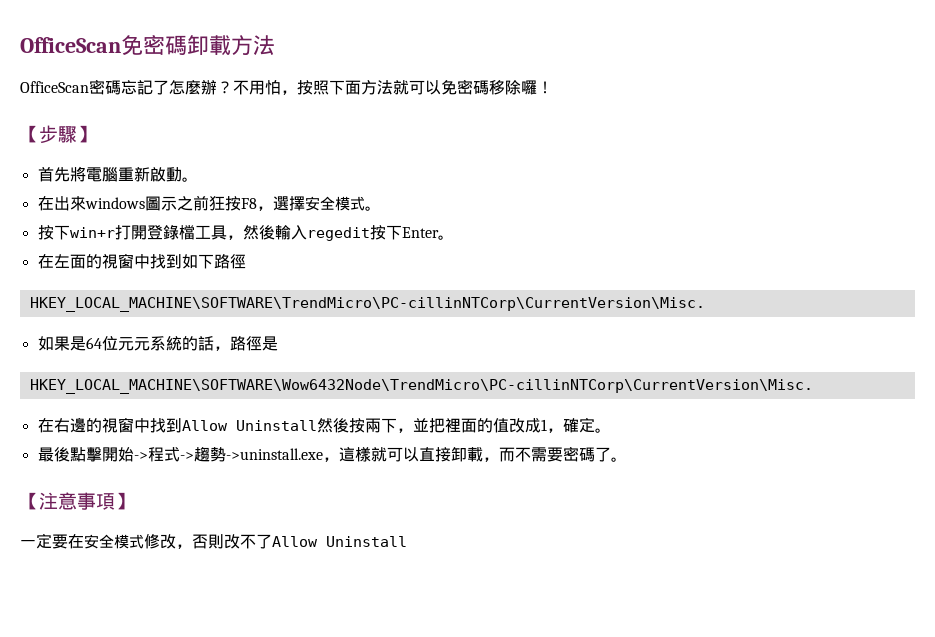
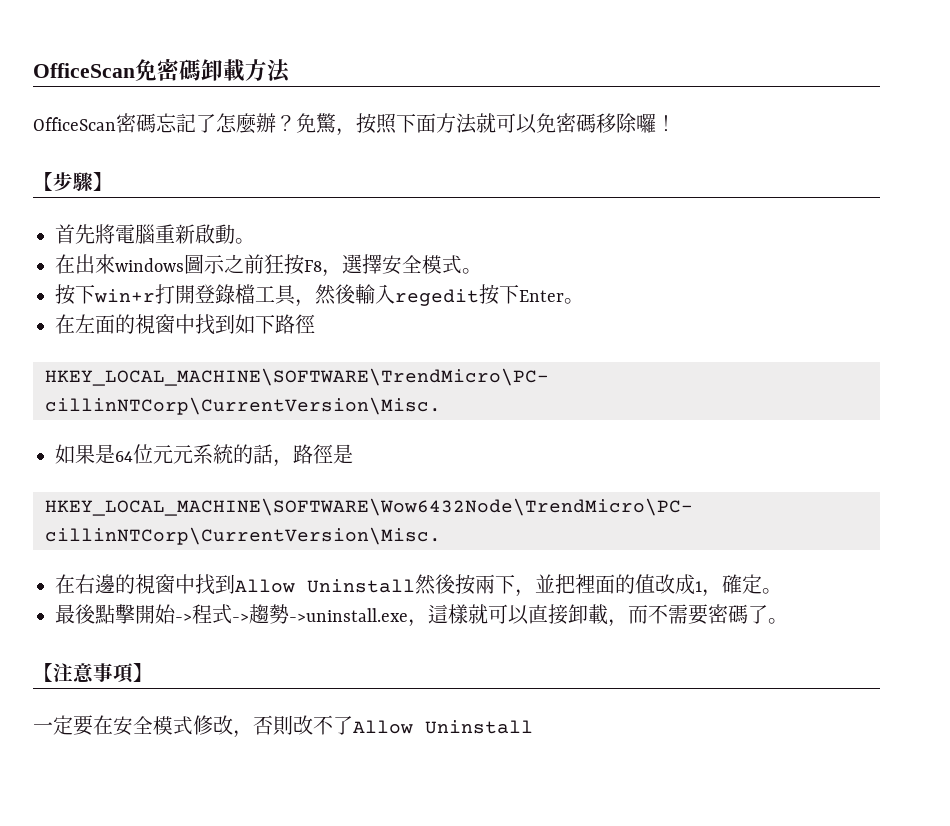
[233,80,281,95] 不用怕 -> [296,113,336,133] 免驚

